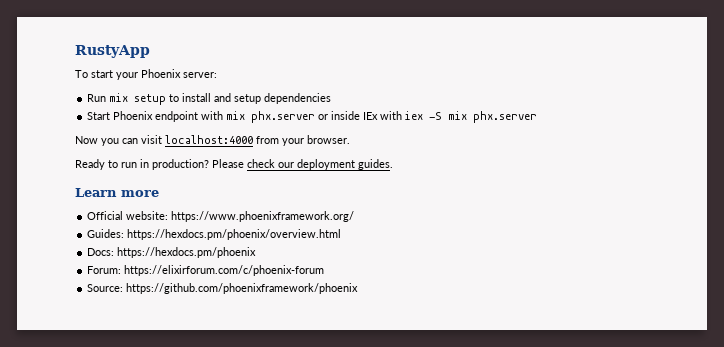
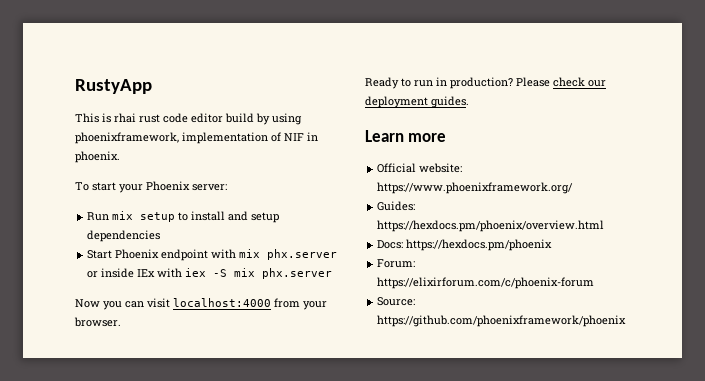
(150, 51) none -> [75,113,302,125] [75,132,318,144] [75,151,120,163] // This is rhai rust code editor build by using phoenixframework, implementation of NIF in phoenix.

